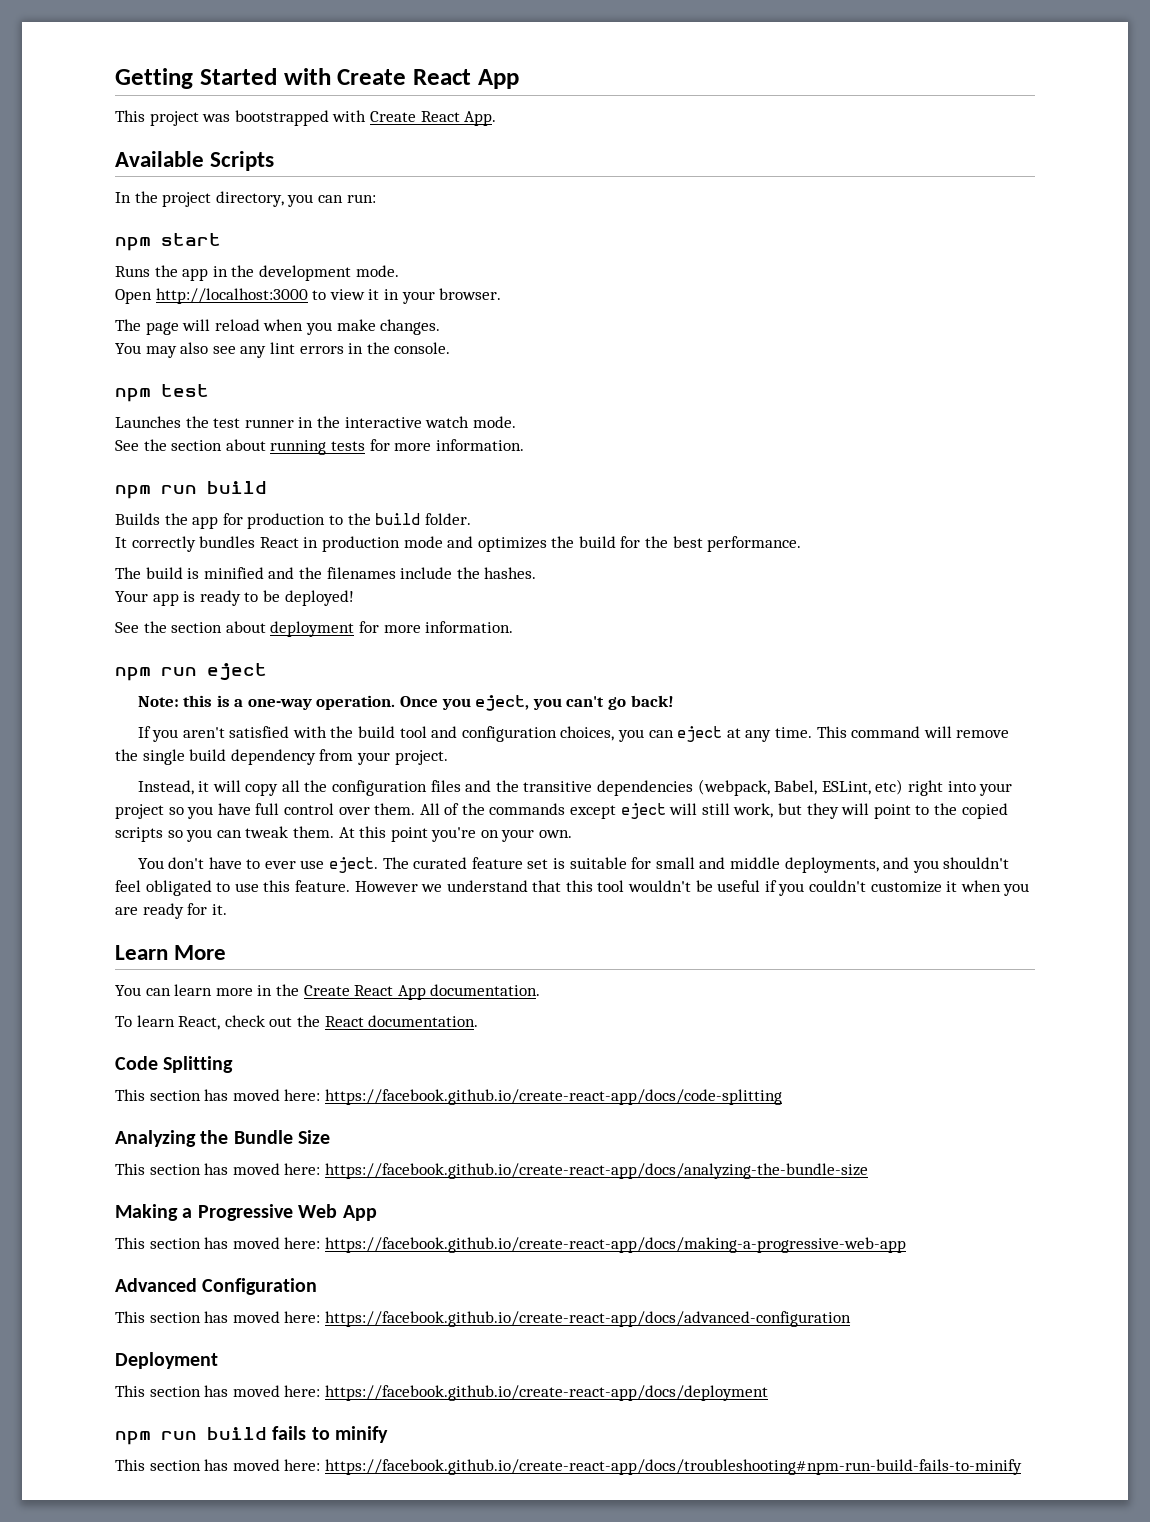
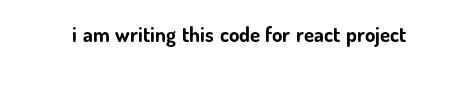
[115,68,519,89] [115,110,497,126] [115,151,275,171] [115,191,376,207] [115,233,221,251] [115,265,399,281] [115,288,502,304] [115,319,441,335] [115,342,451,358] [115,384,209,402] [115,416,516,428] [115,439,524,455] [115,481,267,499] [115,513,471,529] [115,536,802,552] [115,567,537,579] [115,590,354,606] [115,621,514,637] [115,663,267,681] [137,695,674,711] [137,726,1010,742] [115,749,448,765] [137,779,1013,796] [115,803,1008,819] [115,826,573,842] [137,857,1010,873] [115,880,1030,896] [115,903,227,919] [115,945,227,960] [115,984,541,1000] [115,1015,479,1030] [115,1056,234,1073] [115,1089,782,1105] [115,1130,331,1147] [115,1163,868,1179] [115,1204,377,1221] [115,1237,906,1253] [115,1278,318,1295] [115,1311,851,1327] [115,1352,218,1369] [115,1385,768,1401] [115,1426,389,1445] [115,1459,1022,1475] Getting Started with Create React App // This project was bootstrapped with Create React App. // Available Scripts // In the project directory, you can run: // npm start // Runs the app in the development mode. // Open http://localhost:3000 to view it in your browser. // The page will reload when you make changes. // You may also see any lint errors in the console. // npm test // Launches the test runner in the interactive watch mode. // See the section about running tests for more information. // npm run build // Builds the app for production to the build folder. // It correctly bundles React in production mode and optimizes the build for the best performance. // The build is minified and the filenames include the hashes. // Your app is ready to be deployed! // See the section about deployment for more information. // npm run eject // Note: this is a one-way operation. Once you eject, you can't go back! // If you aren't satisfied with the build tool and configuration choices, you can eject at any time. This command will remove the single build dependency from your project. // Instead, it will copy all the configuration files and the transitive dependencies (webpack, Babel, ESLint, etc) right into your project so you have full control over them. All of the commands except eject will still work, but they will point to the copied scripts so you can tweak them. At this point you're on your own. // You don't have to ever use eject. The curated feature set is suitable for small and middle deployments, and you shouldn't feel obligated to use this feature. However we understand that this tool wouldn't be useful if you couldn't customize it when you are ready for it. // Learn More // You can learn more in the Create React App documentation. // To learn React, check out the React documentation. // Code Splitting // This section has moved here: https://facebook.github.io/create-react-app/docs/code-splitting // Analyzing the Bundle Size // This section has moved here: https://facebook.github.io/create-react-app/docs/analyzing-the-bundle-size // Making a Progressive Web App // This section has moved here: https://facebook.github.io/create-react-app/docs/making-a-progressive-web-app // Advanced Configuration // This section has moved here: https://facebook.github.io/create-react-app/docs/advanced-configuration // Deployment // This section has moved here: https://facebook.github.io/create-react-app/docs/deployment // npm run build fails to minify // This section has moved here: https://facebook.github.io/create-react-app/docs/troubleshooting#npm-run-build-fails-to-minify -> [72,26,406,47] i am writing this code for react project

